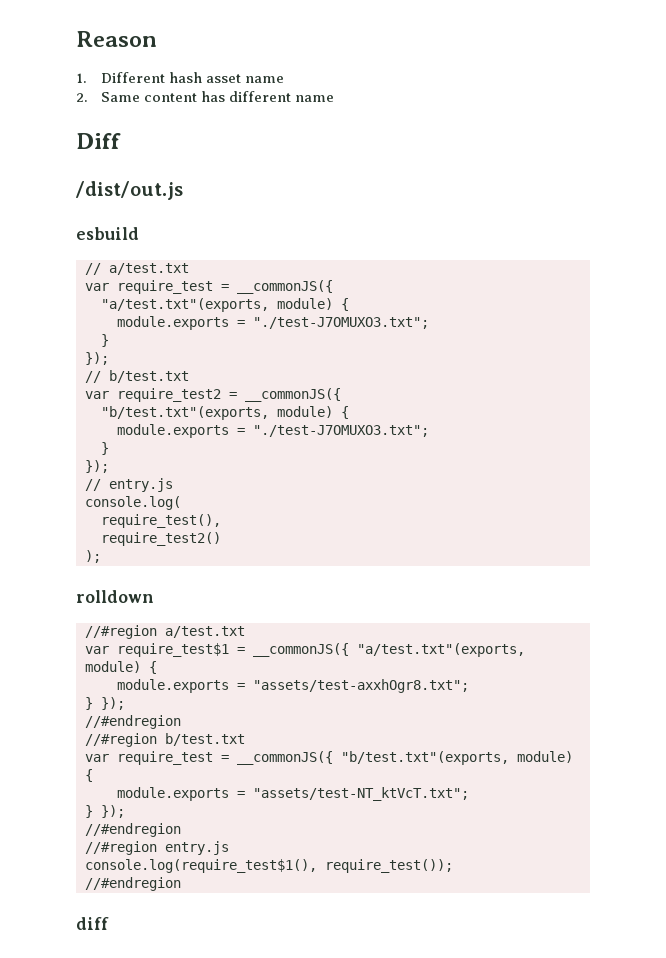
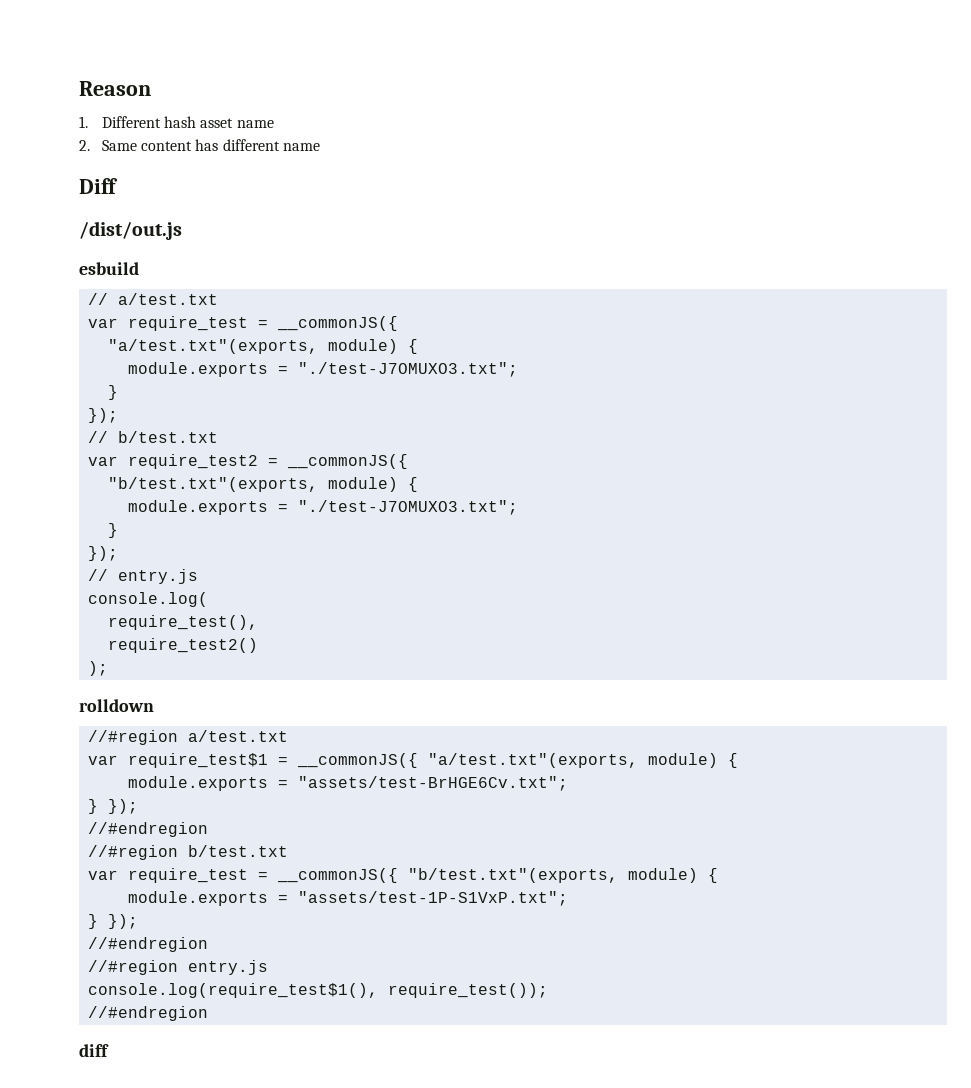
[253,679,469,693] "assets/test-axxhOgr8.txt"; -> [298,776,569,791] "assets/test-BrHGE6Cv.txt";
[253,787,469,801] "assets/test-NT_ktVcT.txt"; -> [298,891,569,906] "assets/test-1P-S1VxP.txt";

